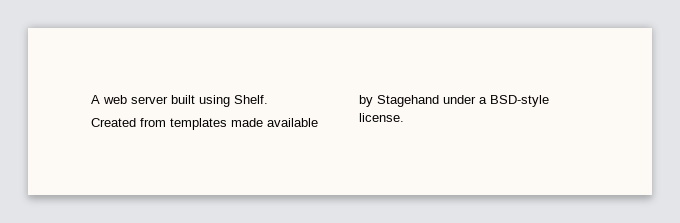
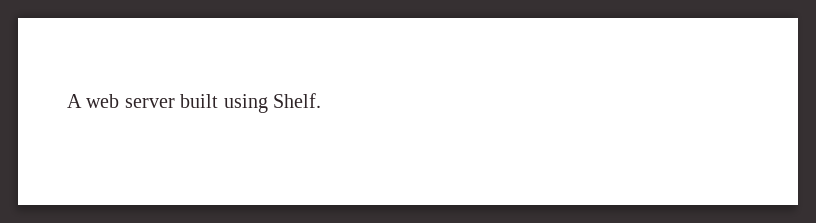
[91,118,318,130] [359,95,549,107] [359,113,404,122] // Created from templates made available by Stagehand under a BSD-style license. -> (321, 100) none

